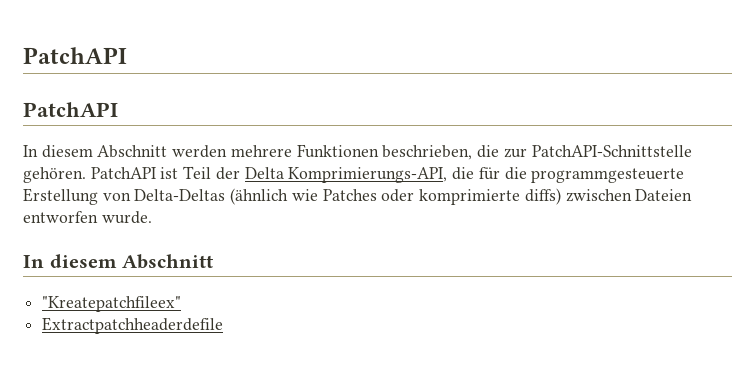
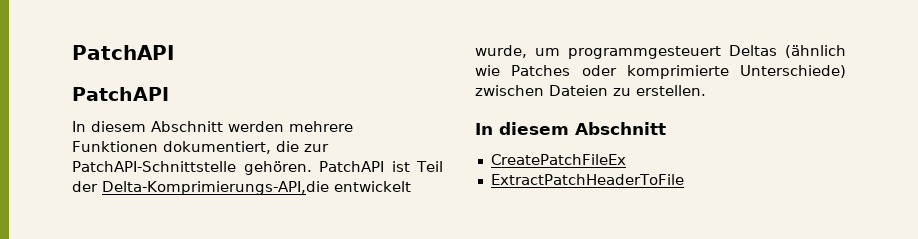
[382,145,473,160] beschrieben, -> [163,141,271,154] dokumentiert,
[244,167,685,183] [23,188,226,205] Delta Komprimierungs-API, die für die programmgesteuerte Erstellung von Delta-Deltas -> [102,181,411,195] [475,45,777,59] Delta-Komprimierungs-API,die entwickelt wurde, um programmgesteuert Deltas
[524,188,561,205] diffs) -> [740,65,846,78] Unterschiede)
[23,211,152,224] entworfen wurde. -> [613,85,706,96] zu erstellen.
[42,296,182,312] [42,317,224,334] "Kreatepatchfileex" // Extractpatchheaderdefile -> [490,154,626,165] [490,174,684,185] CreatePatchFileEx // ExtractPatchHeaderToFile

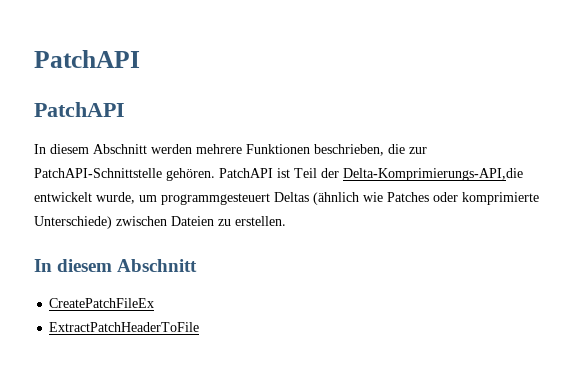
[163,141,271,154] dokumentiert, -> [314,144,384,156] beschrieben,

